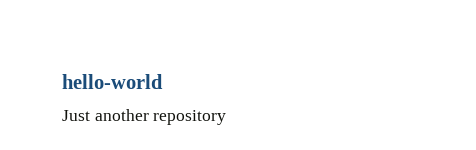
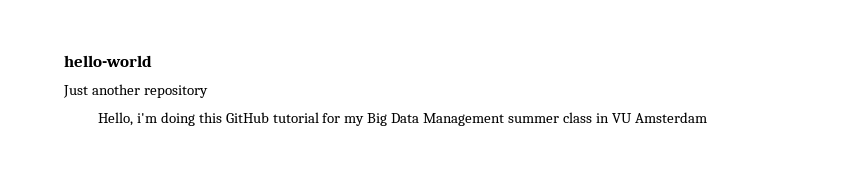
(227, 117) none -> [98,112,707,126] // Hello, i'm doing this GitHub tutorial for my Big Data Management summer class in VU Amsterdam

